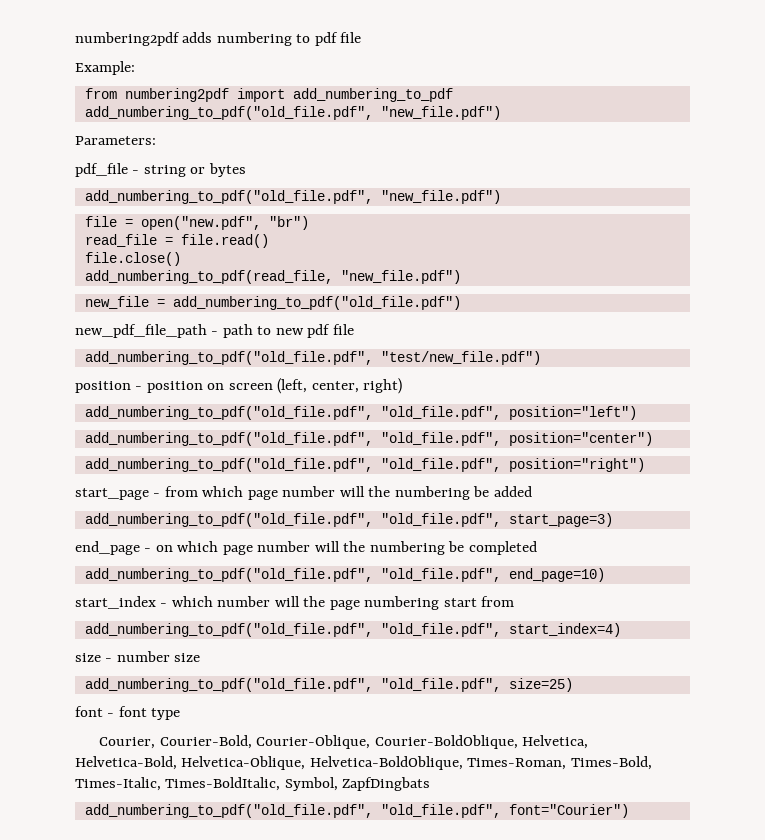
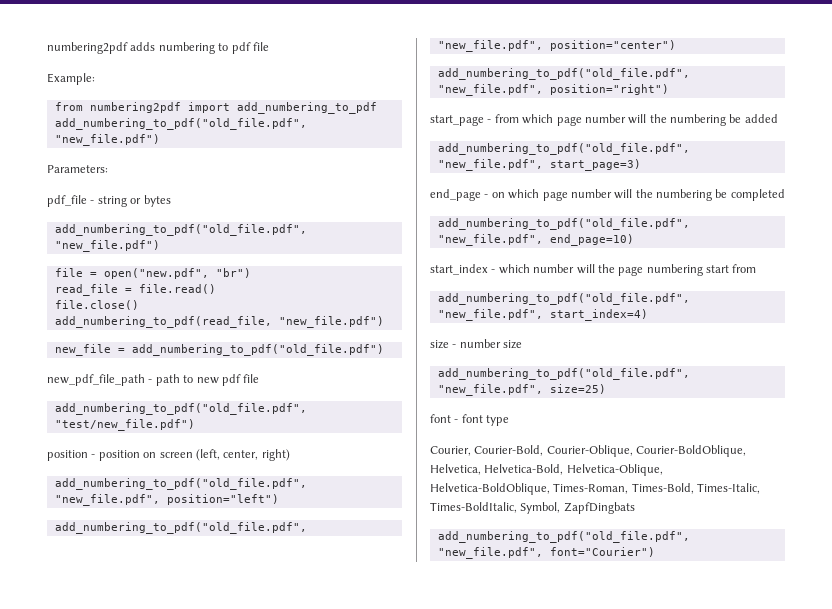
[380,406,501,420] "old_file.pdf", -> [54,494,160,506] "new_file.pdf",
[380,432,501,446] "old_file.pdf", -> [437,40,543,52] "new_file.pdf",
[380,458,501,472] "old_file.pdf", -> [437,84,543,96] "new_file.pdf",
[380,513,501,527] "old_file.pdf", -> [437,159,543,171] "new_file.pdf",
[380,568,501,582] "old_file.pdf", -> [437,234,543,246] "new_file.pdf",
[380,623,501,637] "old_file.pdf", -> [437,309,543,321] "new_file.pdf",
[380,678,501,692] "old_file.pdf", -> [437,384,543,396] "new_file.pdf",
[380,804,501,818] "old_file.pdf", -> [437,547,543,559] "new_file.pdf",

